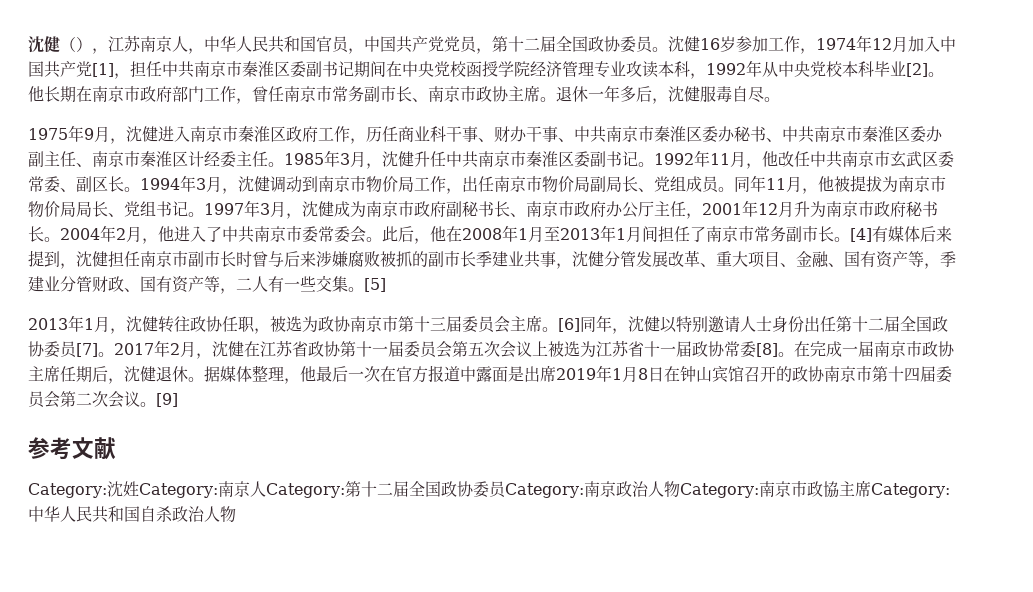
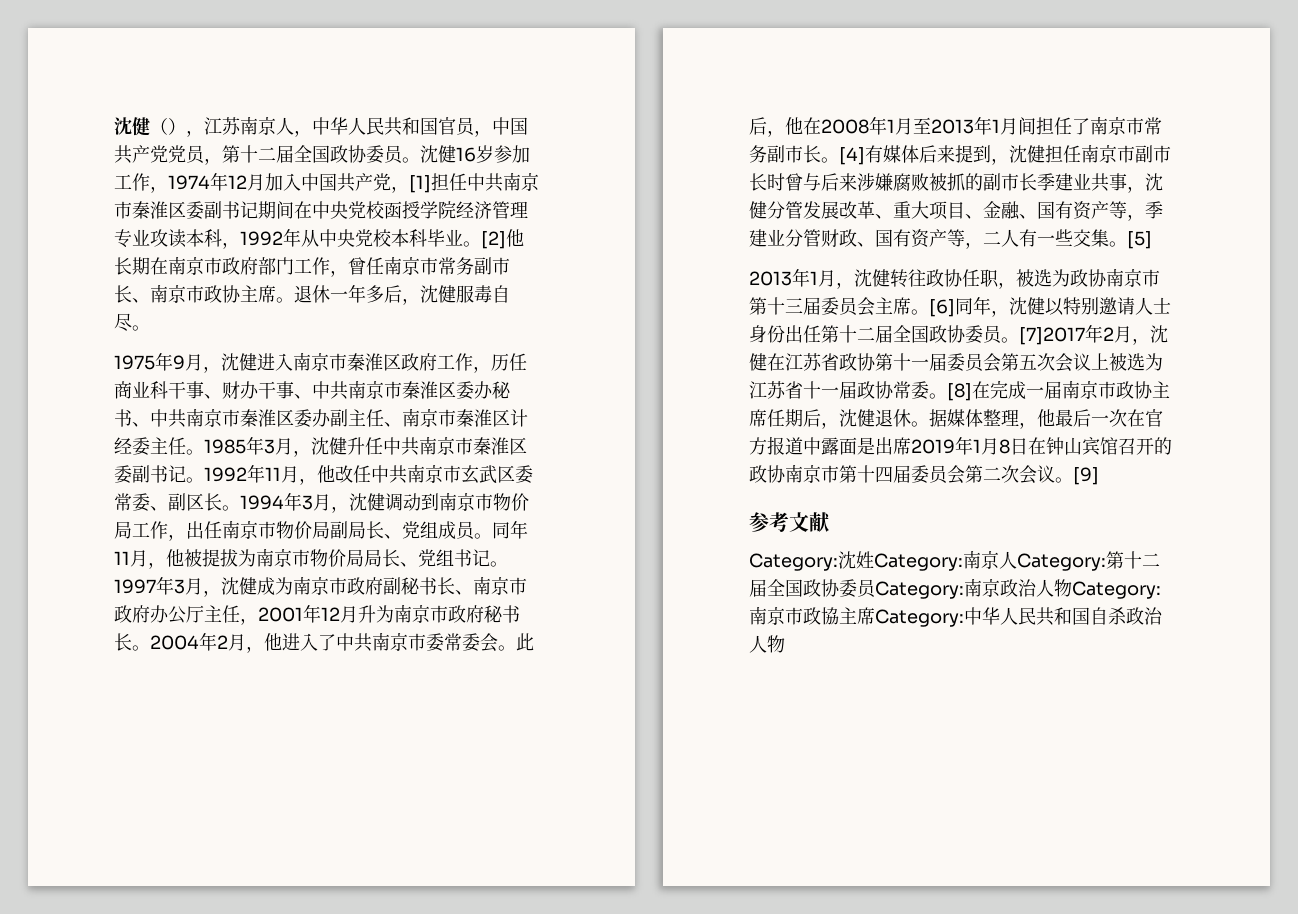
[92,63,130,79] [1]， -> [391,175,431,193] ，[1]
[906,63,944,77] [2]。 -> [463,231,506,249] 。[2]
[76,343,154,357] [7]。2017 -> [1001,327,1085,345] 。[7]2017
[756,343,794,357] [8]。 -> [929,383,972,401] 。[8]

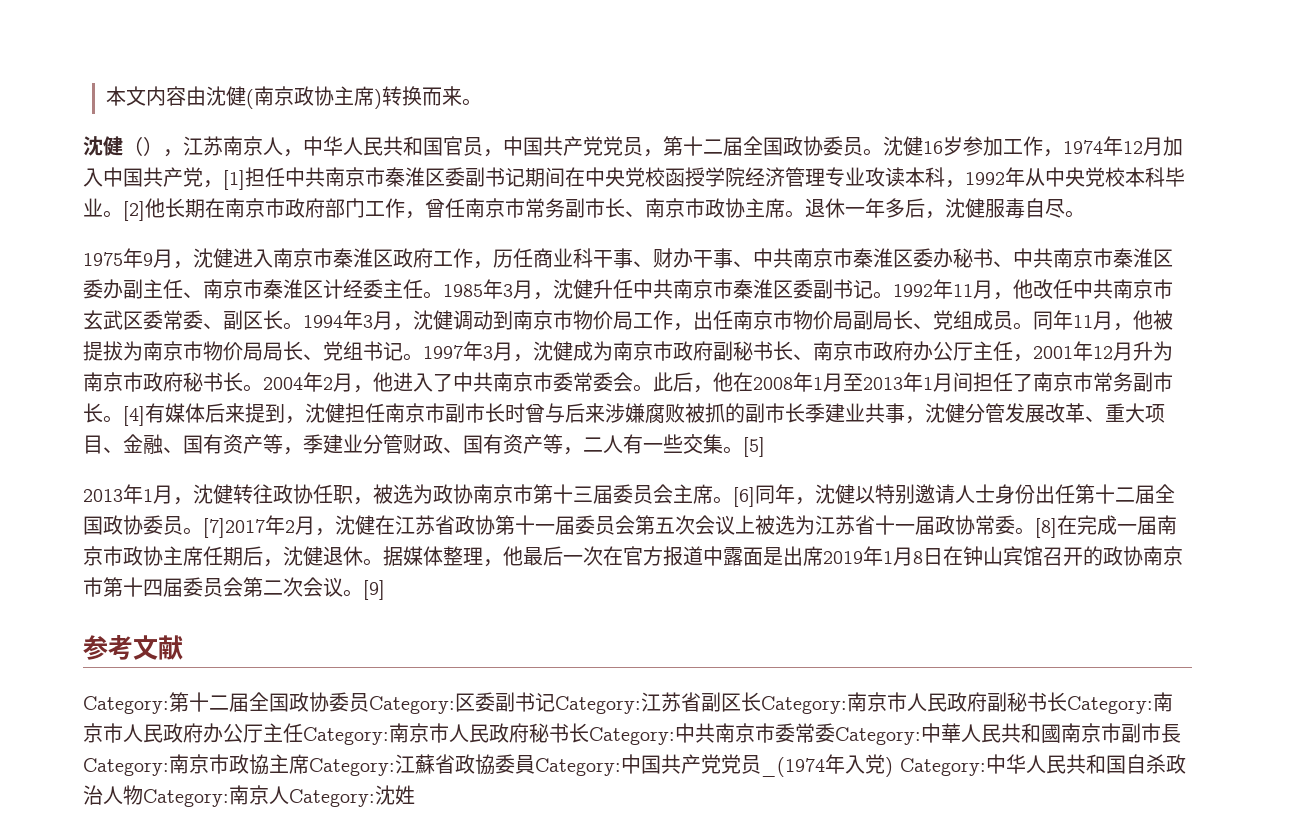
(114, 126) none -> [106,86,483,109] 本文内容由沈健(南京政协主席)转换而来。 //
[838,550,1106,571] 沈姓Category:南京人Category: -> (169, 705) none
[964,578,1072,597] 南京政治人物 -> [455,692,1173,714] [83,723,1181,745] 区委副书记Category:江苏省副区长Category:南京市人民政府副秘书长Category:南京市人民政府办公厅主任Category:南京市人民政府秘书长Category:中共南京市委常委Category:中華人民共和國南京市副市長
(964, 618) none -> [395,754,986,777] 江蘇省政協委員Category:中国共产党党员_(1974年入党) Category:
(785, 644) none -> [143,785,415,807] Category:南京人Category:沈姓

